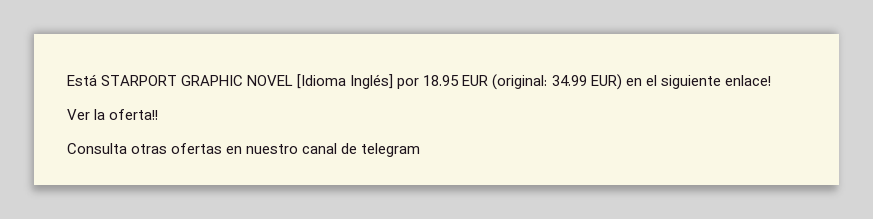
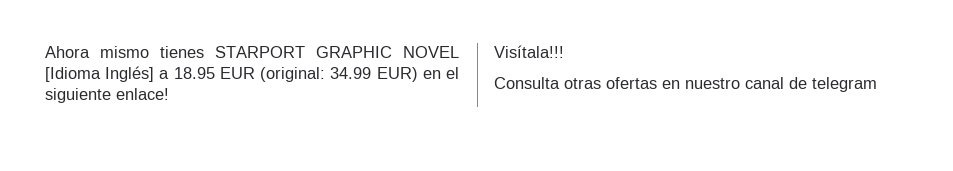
[67,74,97,86] Está -> [45,46,204,58] Ahora mismo tienes
[397,78,420,89] por -> [159,70,170,79] a
[67,109,159,120] Ver la oferta!! -> [494,45,564,58] Visítala!!!

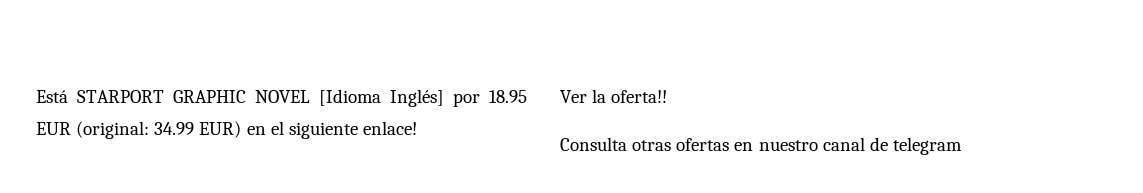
[45,46,204,58] Ahora mismo tienes -> [36,90,68,103] Está
[159,70,170,79] a -> [453,93,480,107] por
[494,45,564,58] Visítala!!! -> [560,89,668,103] Ver la oferta!!

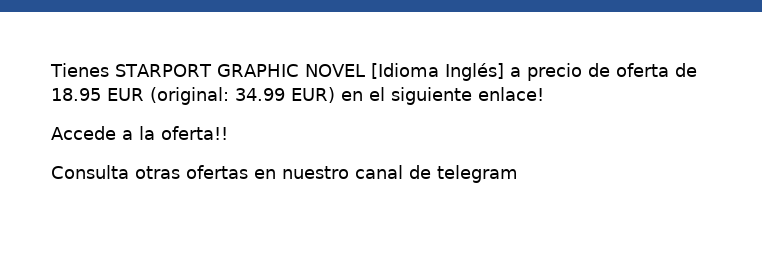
[36,90,68,103] Está -> [50,63,109,77] Tienes
[453,93,480,107] por -> [509,63,697,81] a precio de oferta de
[560,90,587,103] Ver -> [51,126,133,140] Accede a

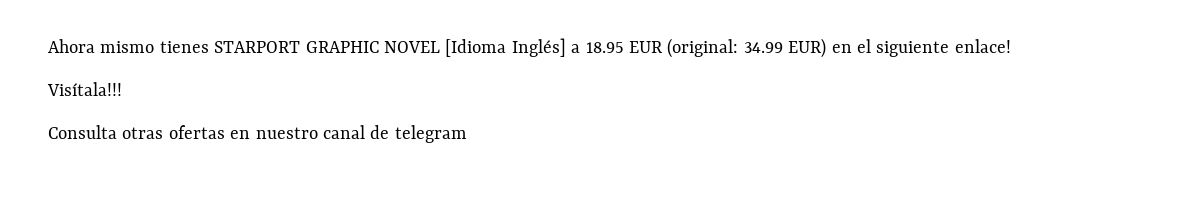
[50,63,109,77] Tienes -> [48,39,209,53] Ahora mismo tienes
[526,63,697,81] precio de oferta de -> (581, 48) none
[51,126,228,140] Accede a la oferta!! -> [47,82,122,96] Visítala!!!

